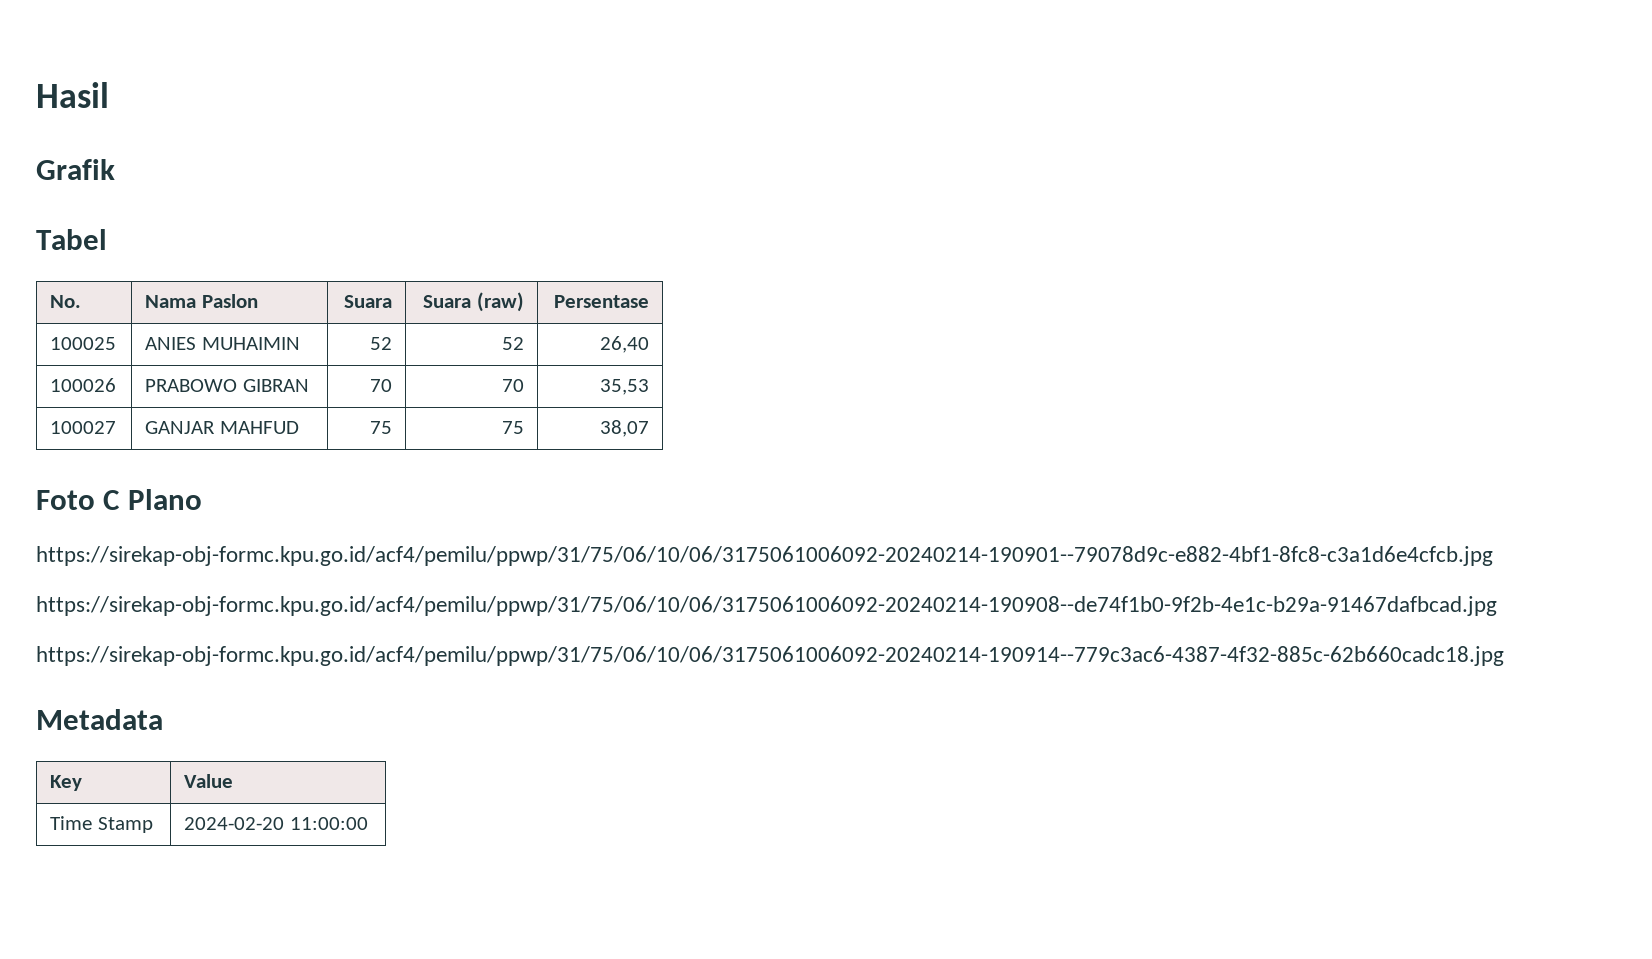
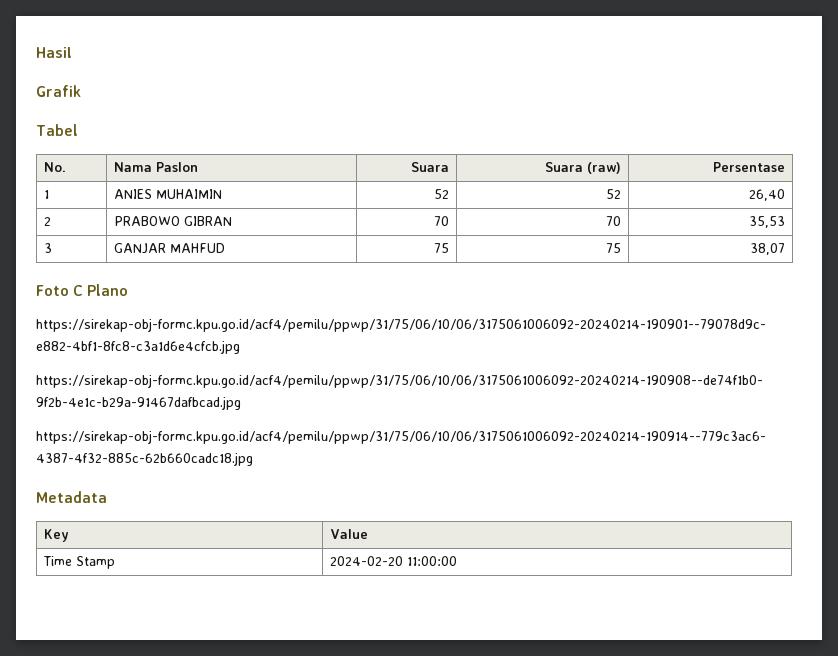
[50,337,117,350] 100025 -> [43,190,49,199] 1
[50,378,117,392] 100026 -> [43,217,51,226] 2
[50,421,117,434] 100027 -> [43,243,52,253] 3

